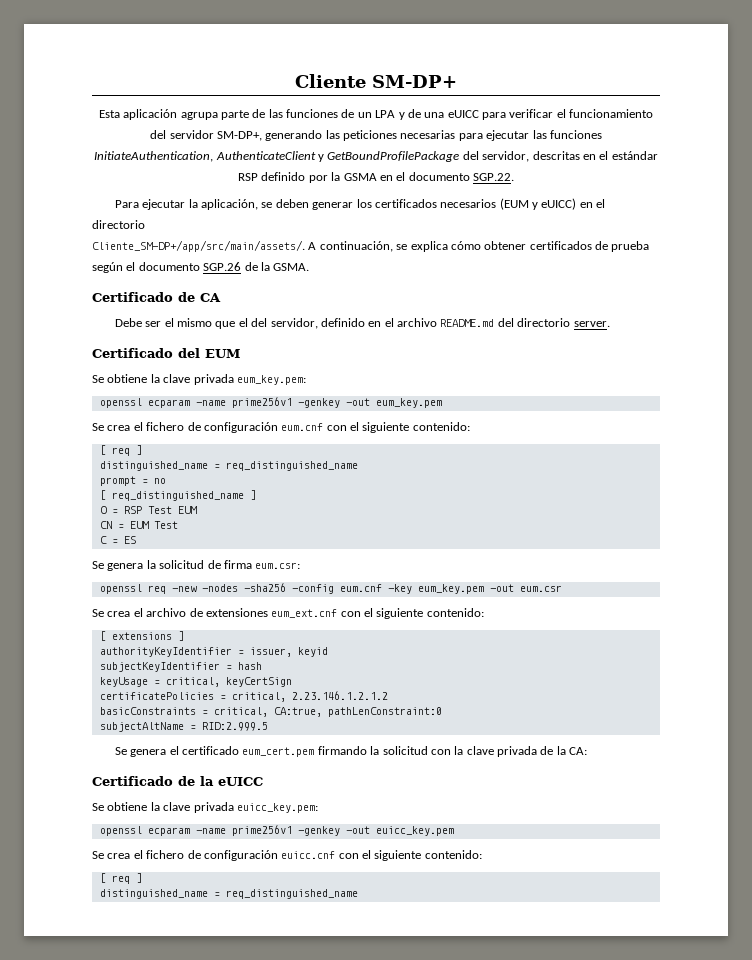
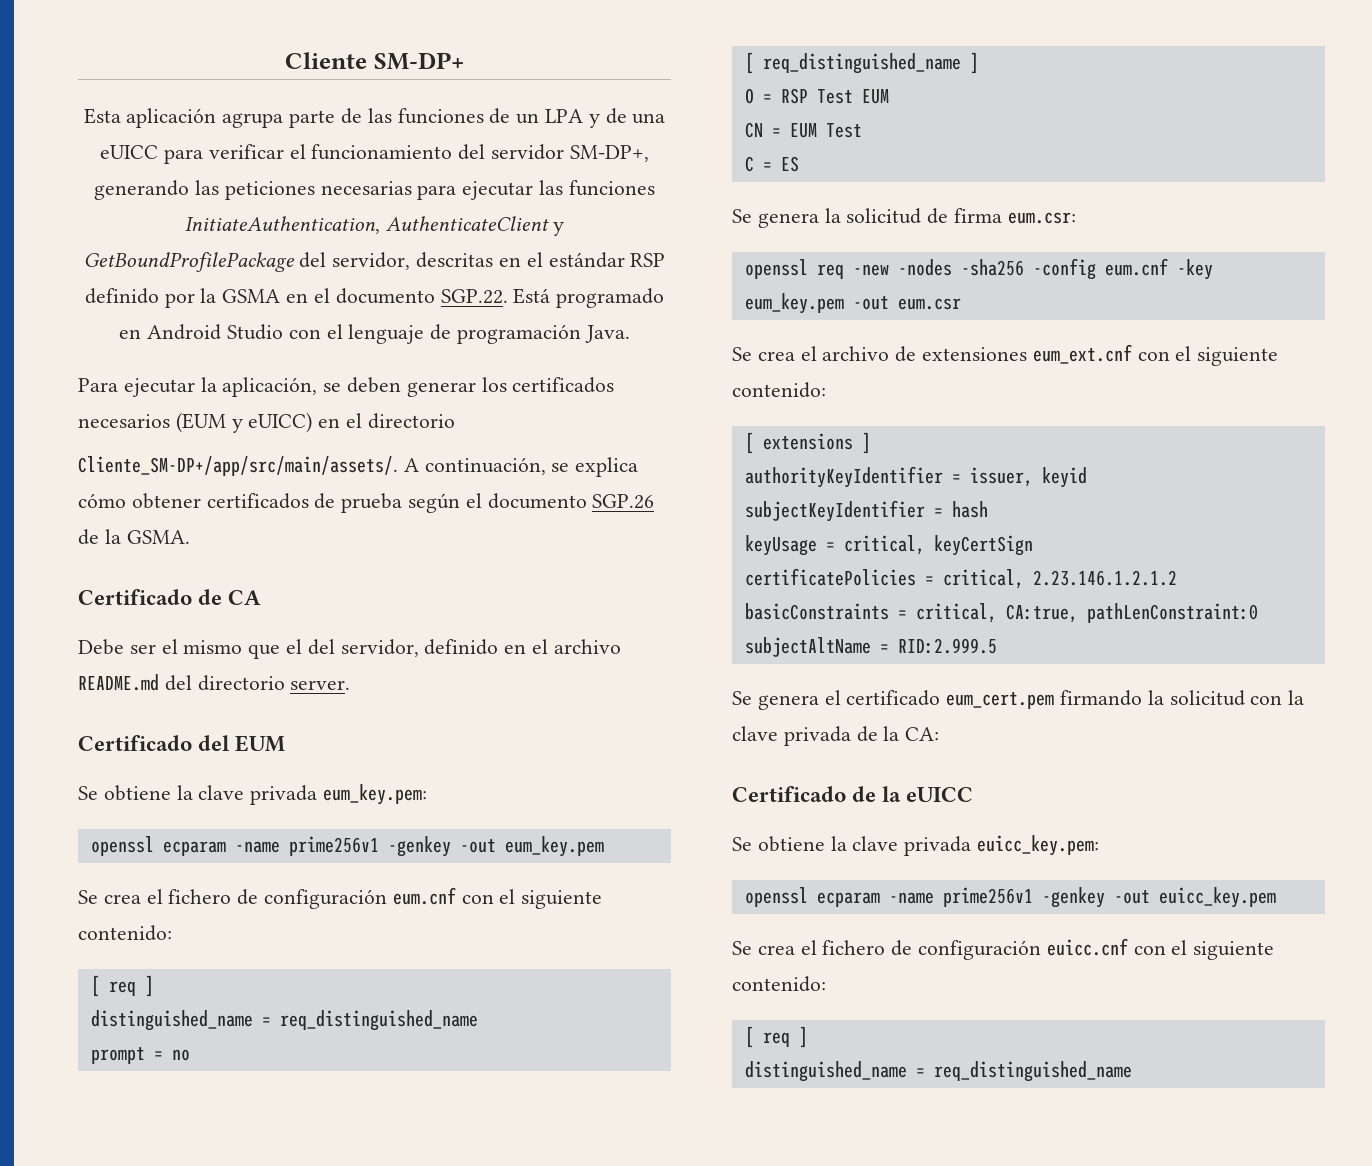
(514, 177) none -> [513,288,665,308] [119,324,630,344] Está programado en Android Studio con el lenguaje de programación Java.

